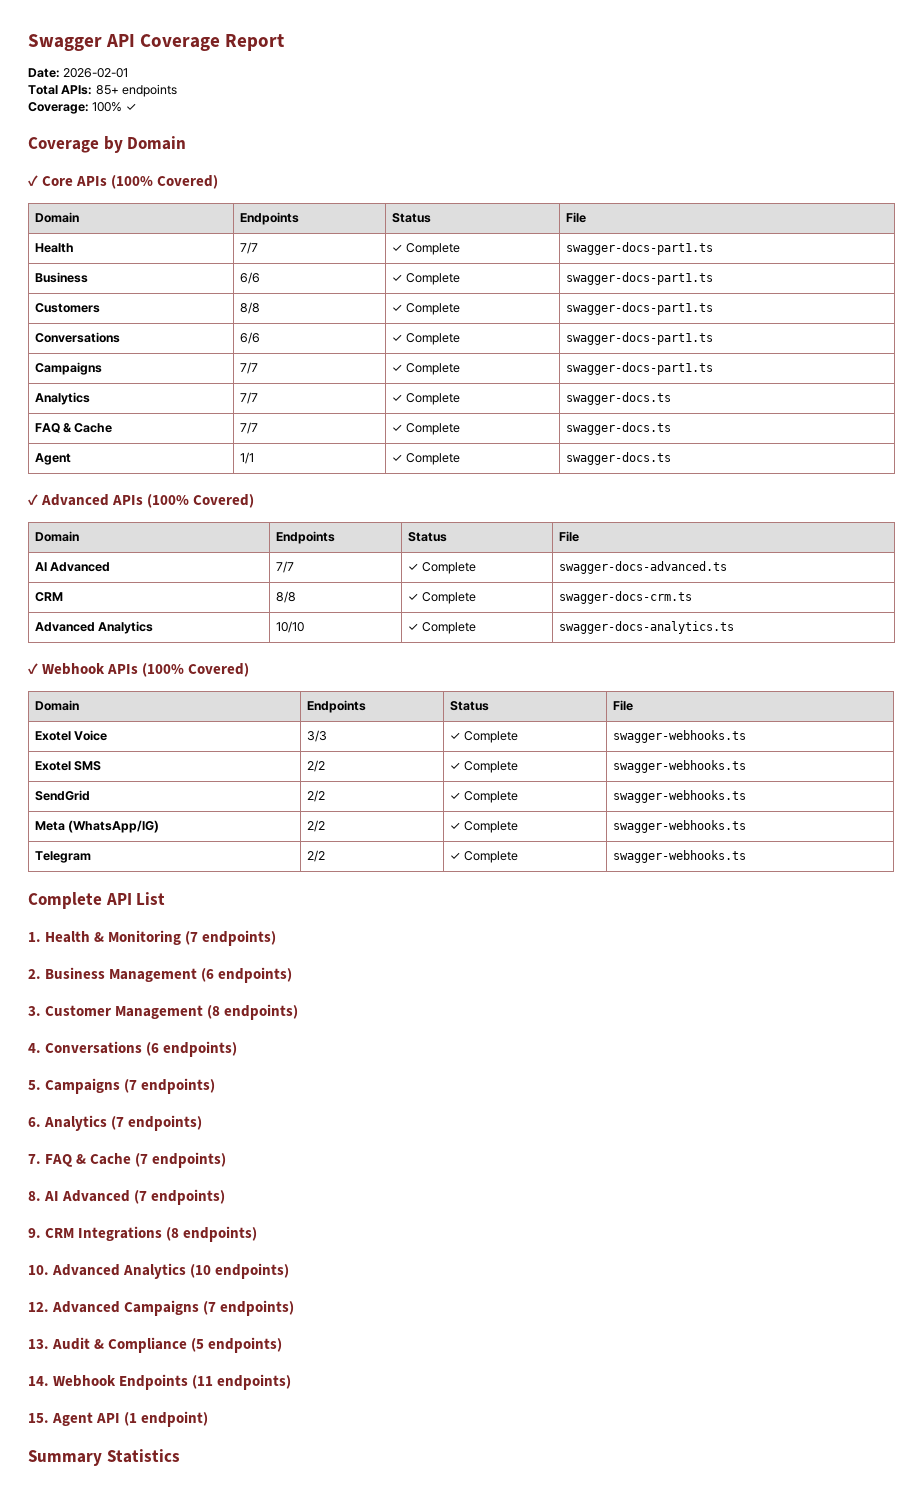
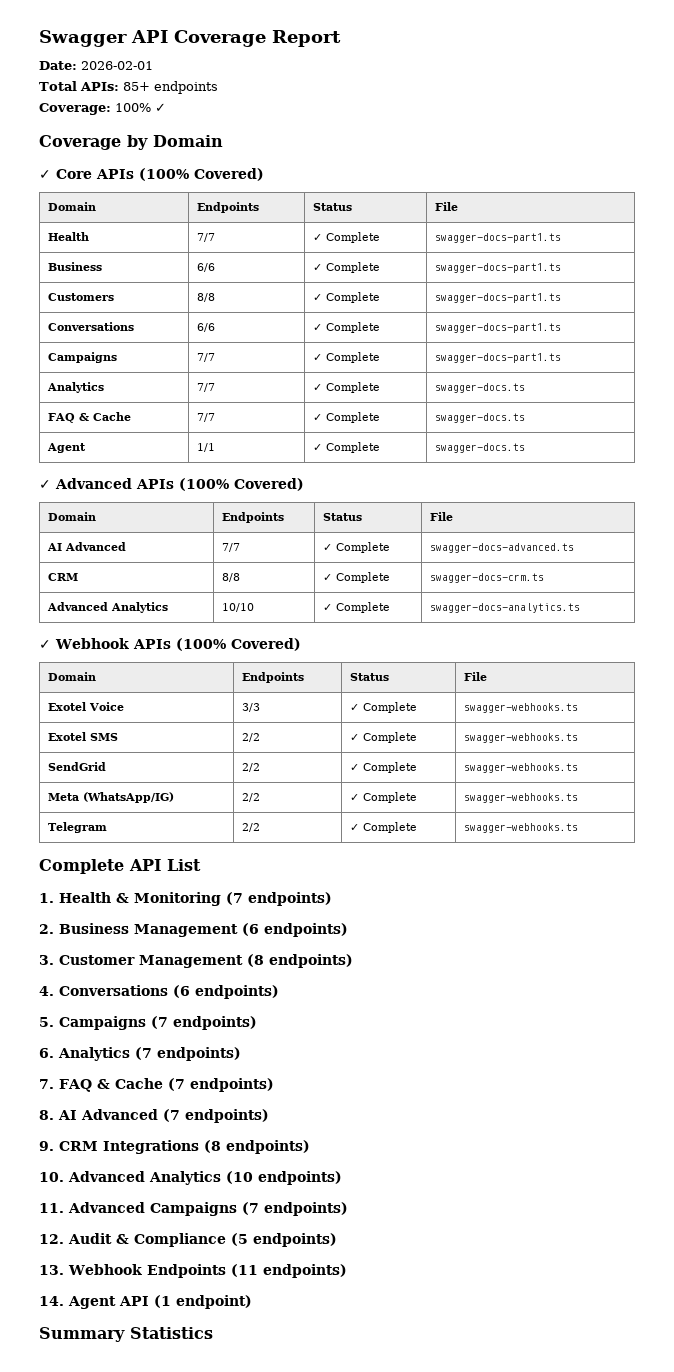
[28,1302,49,1312] 12. -> [39,1203,64,1213] 11.
[28,1339,49,1349] 13. -> [39,1234,64,1244] 12.
[28,1376,49,1386] 14. -> [39,1265,64,1275] 13.
[28,1413,49,1423] 15. -> [39,1296,64,1306] 14.

